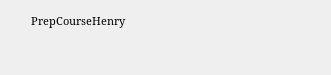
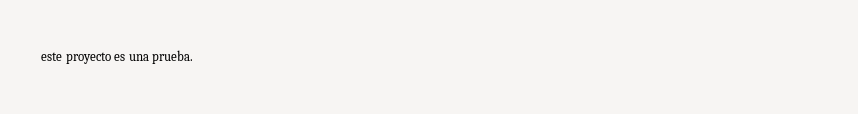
[31,17,126,28] PrepCourseHenry -> [41,50,194,64] este proyecto es una prueba.

